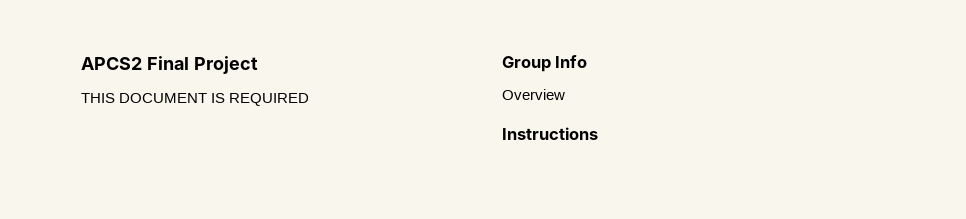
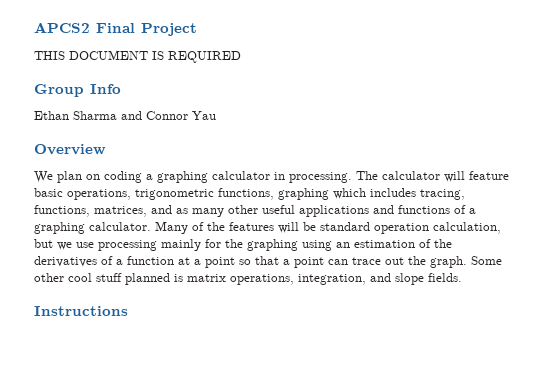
[502,89,565,100] Overview -> [34,111,216,120] [34,144,106,155] [34,171,509,183] [34,188,465,200] [34,205,476,217] [34,221,501,234] [34,239,452,251] [34,256,502,268] [34,273,462,285] Ethan Sharma and Connor Yau // Overview // We plan on coding a graphing calculator in processing. The calculator will feature basic operations, trigonometric functions, graphing which includes tracing, functions, matrices, and as many other useful applications and functions of a graphing calculator. Many of the features will be standard operation calculation, but we use processing mainly for the graphing using an estimation of the derivatives of a function at a point so that a point can trace out the graph. Some other cool stuff planned is matrix operations, integration, and slope fields.

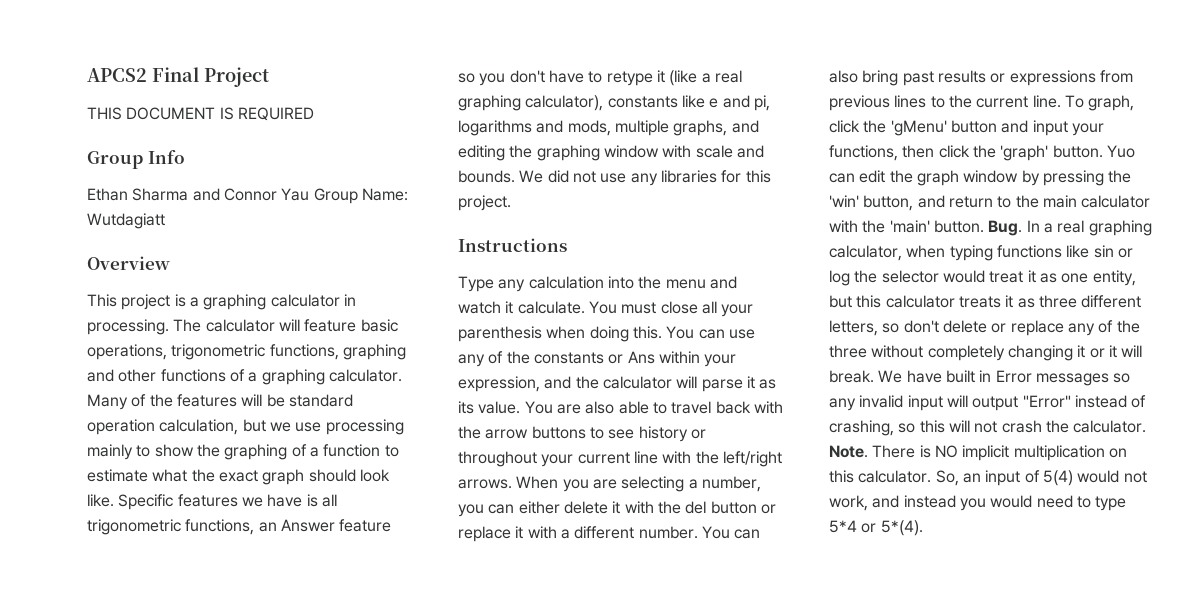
[34,144,106,155] [34,171,142,183] // Overview // We plan on coding -> [313,188,408,204] [87,213,165,229] [87,256,170,270] [87,294,186,310] Group Name: Wutdagiatt // Overview // This project is
[333,188,465,200] [34,205,394,217] which includes tracing, functions, matrices, and as many other useful applications and -> [87,369,157,382] and other
[205,239,452,251] [34,256,502,268] [34,273,462,285] [34,306,128,316] for the graphing using an estimation of the derivatives of a function at a point so that a point can trace out the graph. Some other cool stuff planned is matrix operations, integration, and slope fields. // Instructions -> [136,444,399,460] [87,469,390,485] [87,494,337,510] [87,519,392,535] [458,70,742,86] [458,95,770,111] [458,120,759,136] [458,145,764,161] [458,170,771,186] [458,195,511,211] [458,238,567,252] [458,276,737,292] [458,301,754,317] [458,326,755,342] [458,351,737,367] [458,376,777,392] [458,401,783,414] [458,426,706,442] [458,451,782,467] [458,476,761,492] [458,501,776,517] [458,526,761,542] [829,70,1133,86] [829,95,1135,111] [829,120,1104,136] [829,145,1135,161] [829,170,1132,186] [829,195,1151,211] [829,220,1152,236] [829,245,1133,261] [829,270,1136,286] [829,295,1142,308] [829,320,1140,336] [829,345,1143,361] [829,370,1131,386] [829,395,1147,411] [829,420,1147,436] [829,445,1127,461] [829,470,1147,486] [829,495,1127,511] [829,520,923,536] to show the graphing of a function to estimate what the exact graph should look like. Specific features we have is all trigonometric functions, an Answer feature so you don't have to retype it (like a real graphing calculator), constants like e and pi, logarithms and mods, multiple graphs, and editing the graphing window with scale and bounds. We did not use any libraries for this project. // Instructions // Type any calculation into the menu and watch it calculate. You must close all your parenthesis when doing this. You can use any of the constants or Ans within your expression, and the calculator will parse it as its value. You are also able to travel back with the arrow buttons to see history or throughout your current line with the left/right arrows. When you are selecting a number, you can either delete it with the del button or replace it with a different number. You can also bring past results or expressions from previous lines to the current line. To graph, click the 'gMenu' button and input your functions, then click the 'graph' button. Yuo can edit the graph window by pressing the 'win' button, and return to the main calculator with the 'main' button. Bug. In a real graphing calculator, when typing functions like sin or log the selector would treat it as one entity, but this calculator treats it as three different letters, so don't delete or replace any of the three without completely changing it or it will break. We have built in Error messages so any invalid input will output "Error" instead of crashing, so this will not crash the calculator. Note. There is NO implicit multiplication on this calculator. So, an input of 5(4) would not work, and instead you would need to type 5*4 or 5*(4).

